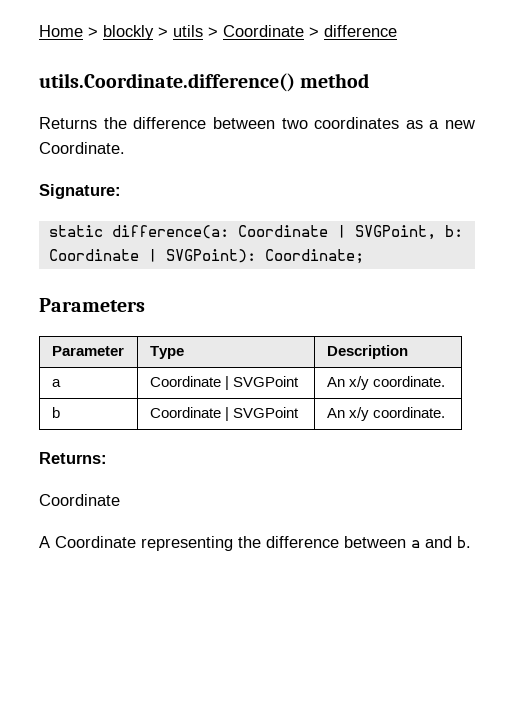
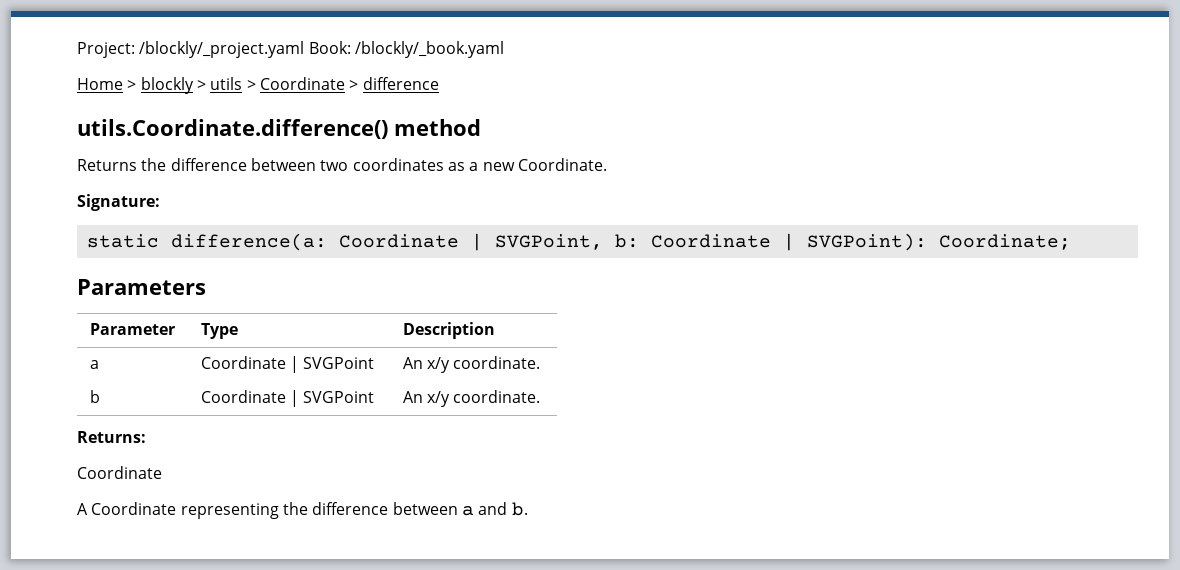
(39, 31) none -> [77,41,504,58] Project: /blockly/_project.yaml Book: /blockly/_book.yaml //

